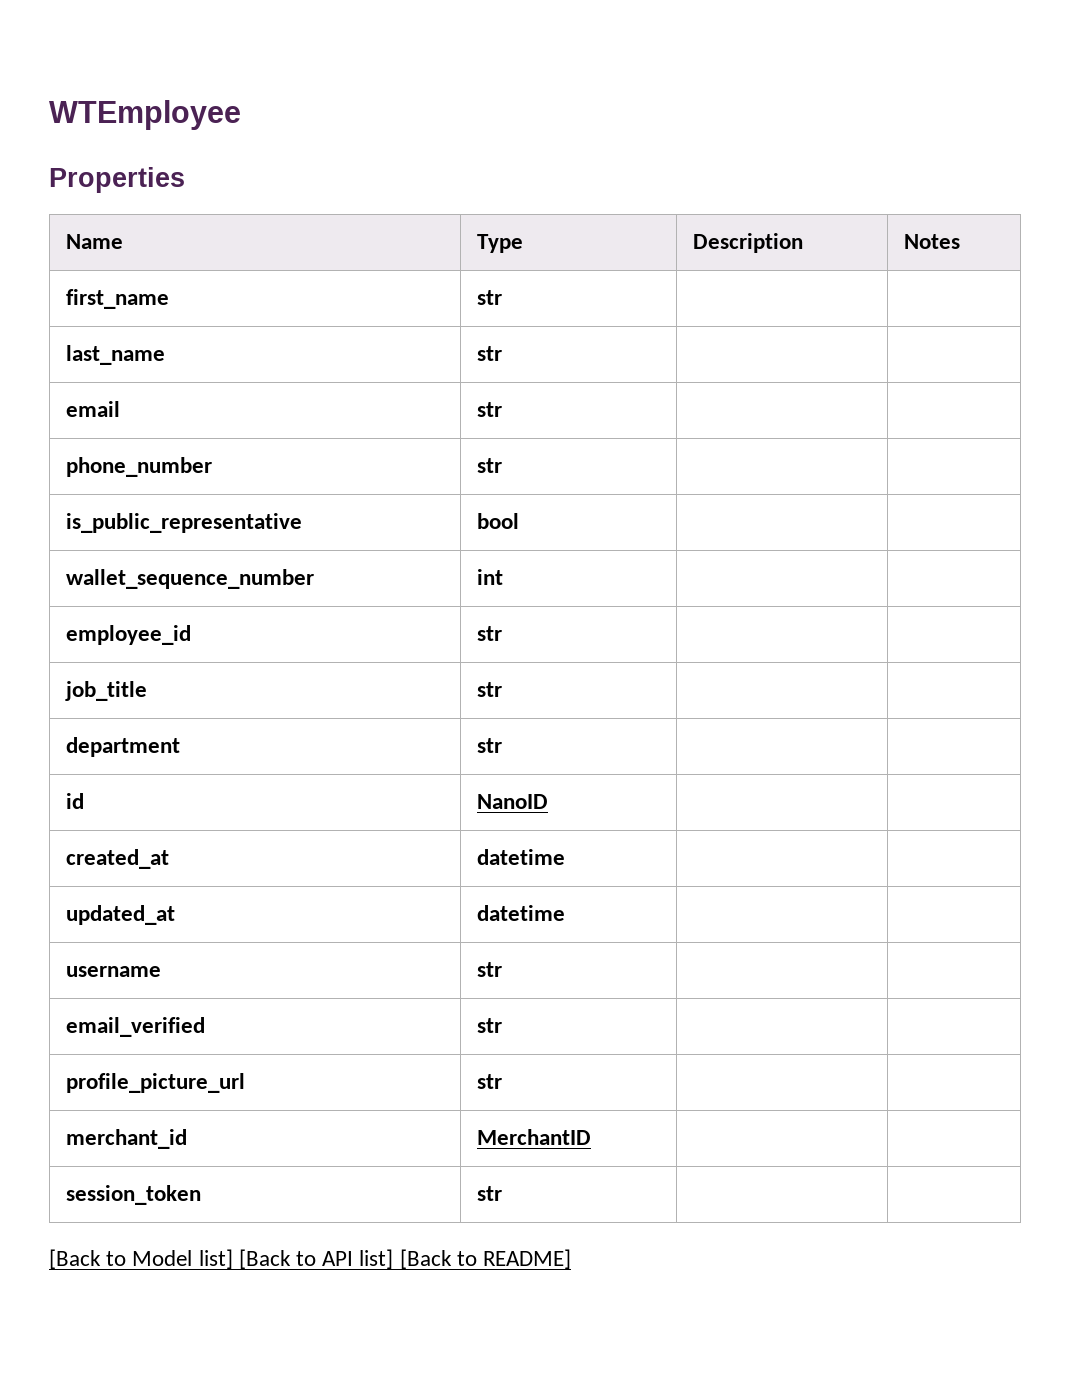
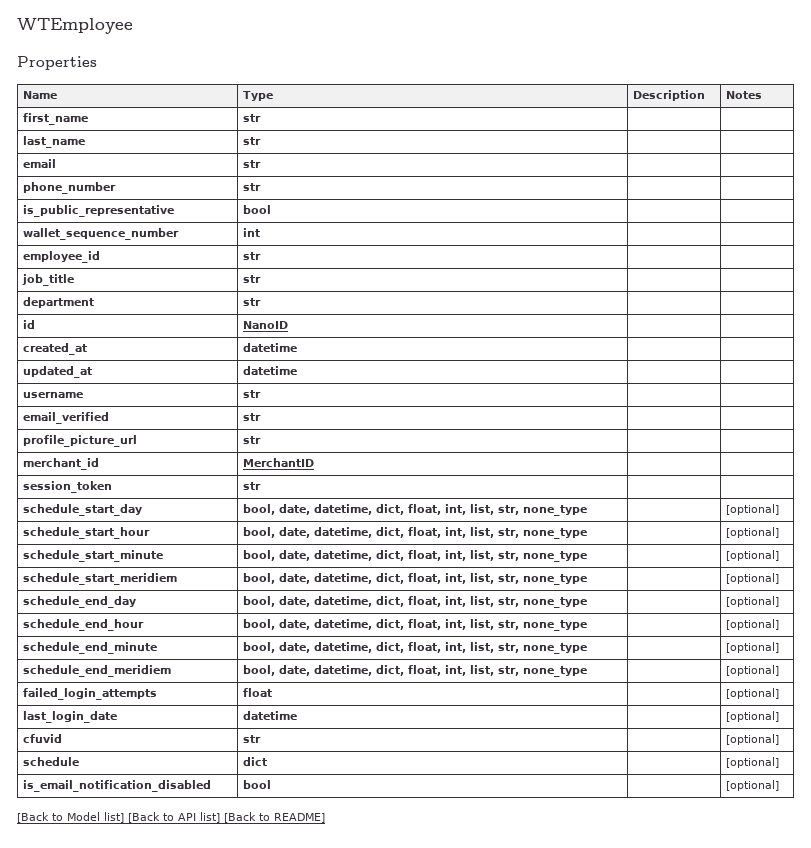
(503, 1193) none -> [23,504,143,516] [243,504,588,516] [726,504,780,515] [23,527,151,539] [243,527,588,539] [726,527,780,538] [23,550,164,562] [243,550,588,562] [726,550,780,561] [23,573,178,585] [243,573,588,585] [726,573,780,584] [23,596,137,608] [243,596,588,608] [726,596,780,607] [23,619,145,631] [243,619,588,631] [726,619,780,630] [23,642,158,654] [243,642,588,654] [726,642,780,653] [23,665,172,677] [243,665,588,677] [726,665,780,676] [23,688,158,700] [243,688,273,697] [726,688,780,699] [23,711,118,723] [243,711,298,720] [726,711,780,722] [23,734,63,743] [243,735,262,743] [726,734,780,745] [23,757,80,766] [243,757,268,766] [726,757,780,768] [23,780,212,792] [243,780,272,789] [726,780,780,791] // schedule_start_day | bool, date, datetime, dict, float, int, list, str, none_type | | [optional] // schedule_start_hour | bool, date, datetime, dict, float, int, list, str, none_type | | [optional] // schedule_start_minute | bool, date, datetime, dict, float, int, list, str, none_type | | [optional] // schedule_start_meridiem | bool, date, datetime, dict, float, int, list, str, none_type | | [optional] // schedule_end_day | bool, date, datetime, dict, float, int, list, str, none_type | | [optional] // schedule_end_hour | bool, date, datetime, dict, float, int, list, str, none_type | | [optional] // schedule_end_minute | bool, date, datetime, dict, float, int, list, str, none_type | | [optional] // schedule_end_meridiem | bool, date, datetime, dict, float, int, list, str, none_type | | [optional] // failed_login_attempts | float | | [optional] // last_login_date | datetime | | [optional] // cfuvid | str | | [optional] // schedule | dict | | [optional] // is_email_notification_disabled | bool | | [optional]

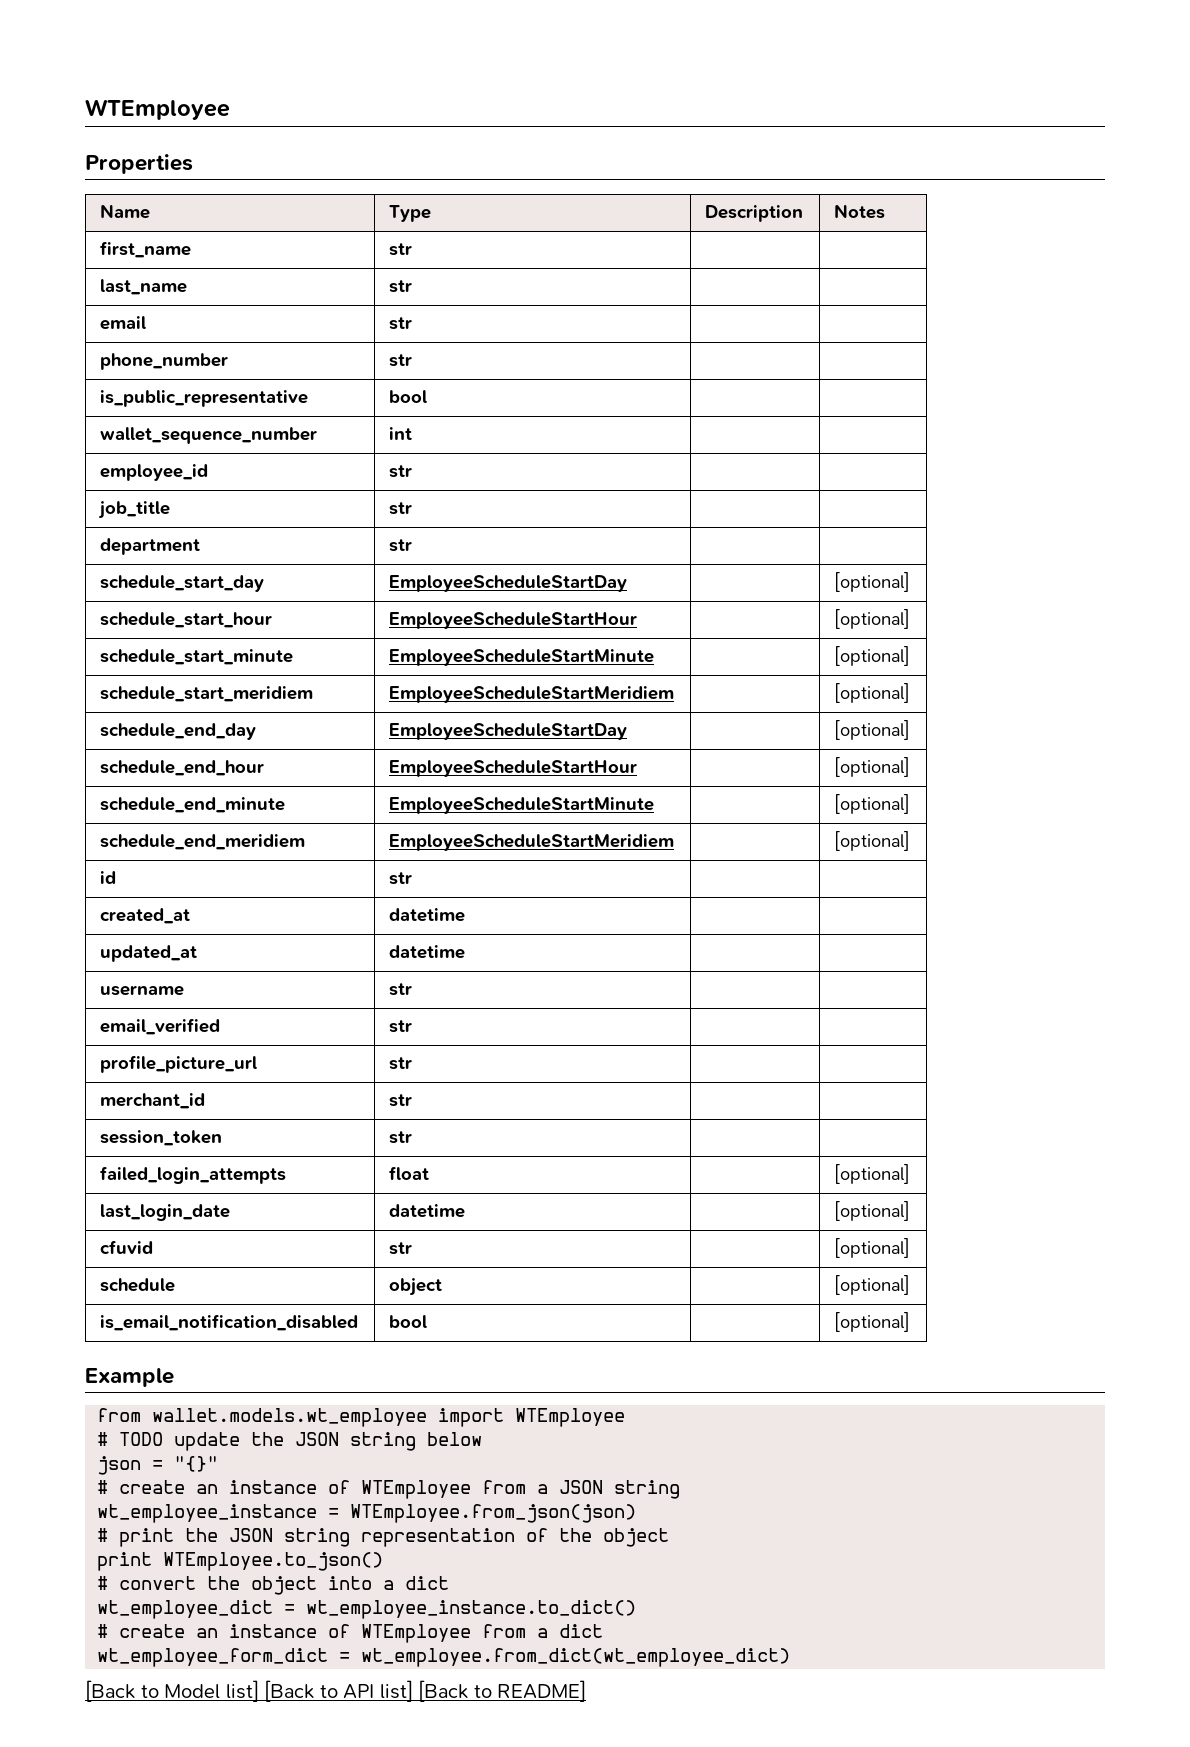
(262, 302) none -> [100,575,265,592] [389,575,628,592] [834,572,911,592] [100,612,273,628] [389,612,638,629] [834,609,911,629] [100,649,294,665] [389,649,655,666] [834,646,911,666] [100,686,314,702] [389,686,675,703] [834,683,911,703] [100,723,257,740] [389,723,628,740] [834,720,911,740] [100,760,265,776] [389,760,638,777] [834,757,911,777] [100,797,286,813] [389,797,655,814] [834,794,911,814] [100,834,306,850] [389,834,675,851] [834,831,911,851] // schedule_start_day | EmployeeScheduleStartDay | | [optional] // schedule_start_hour | EmployeeScheduleStartHour | | [optional] // schedule_start_minute | EmployeeScheduleStartMinute | | [optional] // schedule_start_meridiem | EmployeeScheduleStartMeridiem | | [optional] // schedule_end_day | EmployeeScheduleStartDay | | [optional] // schedule_end_hour | EmployeeScheduleStartHour | | [optional] // schedule_end_minute | EmployeeScheduleStartMinute | | [optional] // schedule_end_meridiem | EmployeeScheduleStartMeridiem | | [optional]
[243,321,289,329] NanoID -> [389,872,413,885] str
[243,458,315,467] MerchantID -> [389,1094,413,1107] str
[23,504,143,516] [243,504,588,516] [726,504,780,515] [23,527,151,539] [243,527,588,539] [726,527,780,538] [23,550,164,562] [243,550,588,562] [726,550,780,561] [23,573,178,585] [243,573,588,585] [726,573,780,584] [23,596,137,608] [243,596,588,608] [726,596,780,607] [23,619,145,631] [243,619,588,631] [726,619,780,630] [23,642,158,654] [243,642,588,654] [726,642,780,653] [23,665,172,677] [243,665,588,677] [726,665,780,676] // schedule_start_day | bool, date, datetime, dict, float, int, list, str, none_type | | [optional] // schedule_start_hour | bool, date, datetime, dict, float, int, list, str, none_type | | [optional] // schedule_start_minute | bool, date, datetime, dict, float, int, list, str, none_type | | [optional] // schedule_start_meridiem | bool, date, datetime, dict, float, int, list, str, none_type | | [optional] // schedule_end_day | bool, date, datetime, dict, float, int, list, str, none_type | | [optional] // schedule_end_hour | bool, date, datetime, dict, float, int, list, str, none_type | | [optional] // schedule_end_minute | bool, date, datetime, dict, float, int, list, str, none_type | | [optional] // schedule_end_meridiem | bool, date, datetime, dict, float, int, list, str, none_type | | [optional] -> (413, 1137) none
[243,757,268,766] dict -> [389,1278,443,1296] object
(780, 785) none -> [85,1368,174,1387] [97,1408,626,1427] [97,1432,483,1451] [97,1456,219,1475] [97,1480,681,1499] [97,1504,637,1523] [97,1528,670,1547] [97,1552,384,1571] [97,1576,450,1595] [97,1600,637,1619] [97,1624,604,1643] [97,1648,791,1667] // Example // from wallet.models.wt_employee import WTEmployee // # TODO update the JSON string below // json = "{}" // # create an instance of WTEmployee from a JSON string // wt_employee_instance = WTEmployee.from_json(json) // # print the JSON string representation of the object // print WTEmployee.to_json() // # convert the object into a dict // wt_employee_dict = wt_employee_instance.to_dict() // # create an instance of WTEmployee from a dict // wt_employee_form_dict = wt_employee.from_dict(wt_employee_dict)

